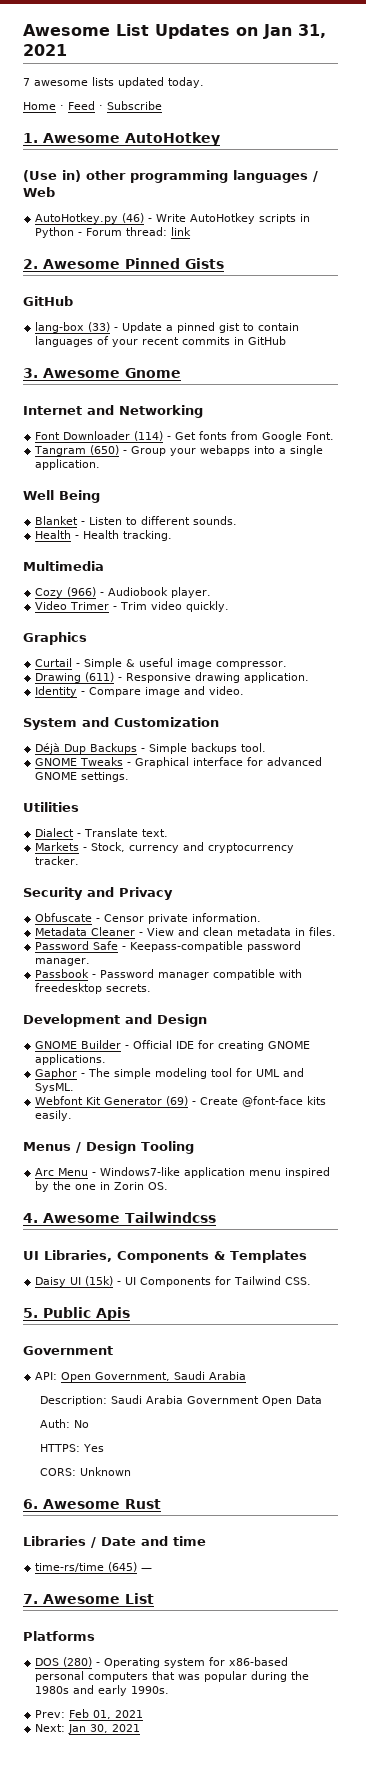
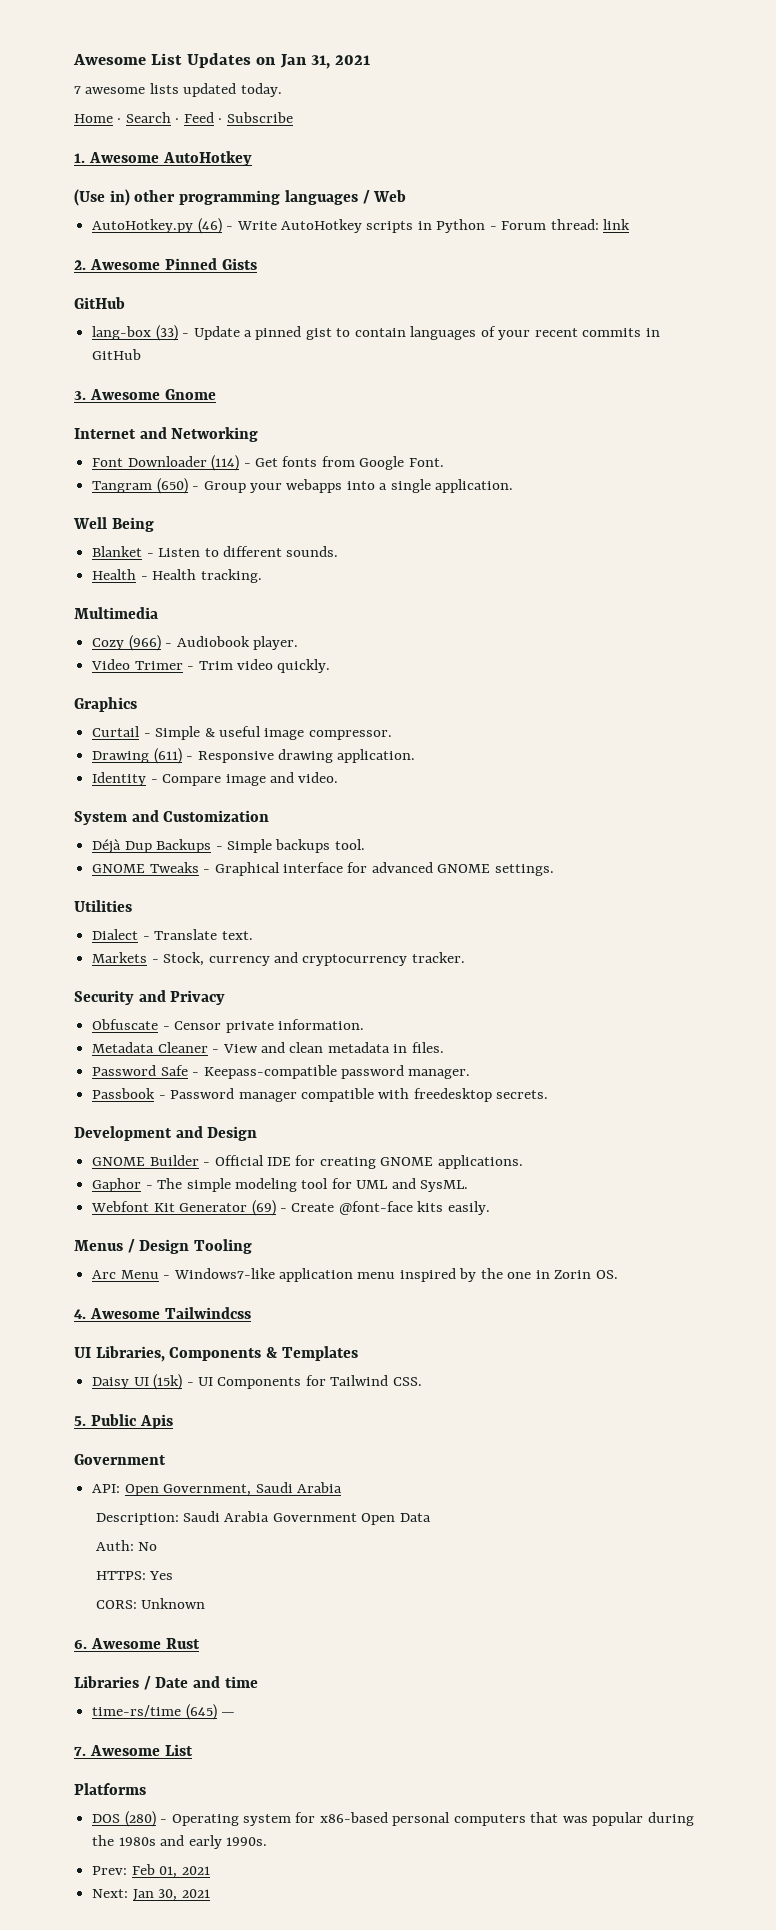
(64, 107) none -> [125,112,180,123] Search ·

